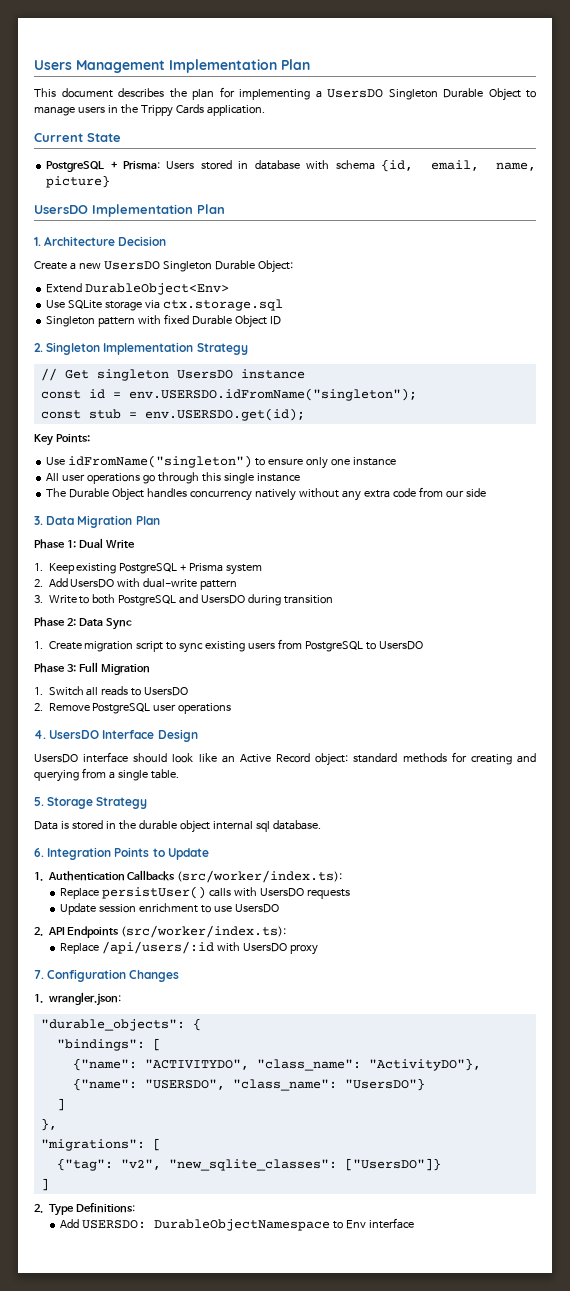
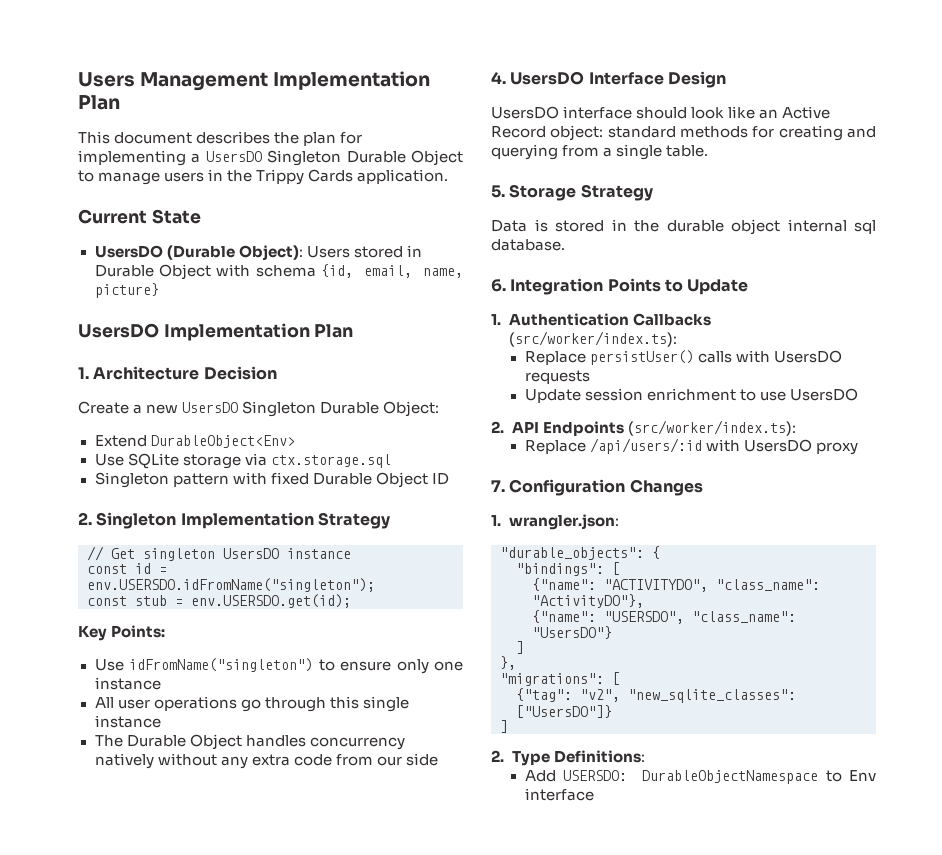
[46,161,161,172] PostgreSQL + Prisma: -> [94,245,303,261] UsersDO (Durable Object):
[254,160,300,170] database -> [94,264,211,280] Durable Object
[34,515,160,528] [34,538,135,549] [34,563,263,575] [34,578,238,590] [34,594,334,606] [34,617,132,630] [34,639,424,653] [34,662,150,675] [34,686,189,696] [34,703,232,714] // 3. Data Migration Plan // Phase 1: Dual Write // 1. Keep existing PostgreSQL + Prisma system // 2. Add UsersDO with dual-write pattern // 3. Write to both PostgreSQL and UsersDO during transition // Phase 2: Data Sync // 1. Create migration script to sync existing users from PostgreSQL to UsersDO // Phase 3: Full Migration // 1. Switch all reads to UsersDO // 2. Remove PostgreSQL user operations -> (438, 759) none

